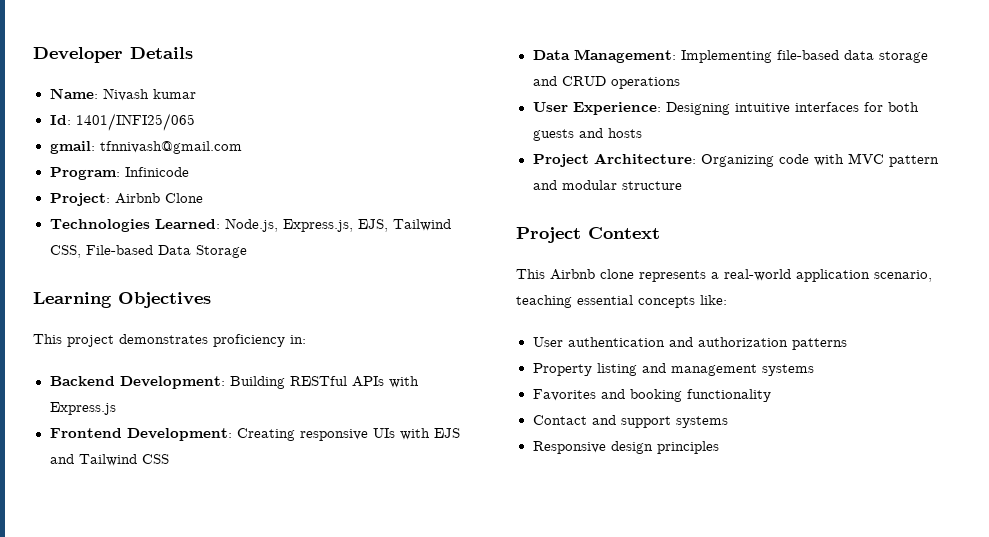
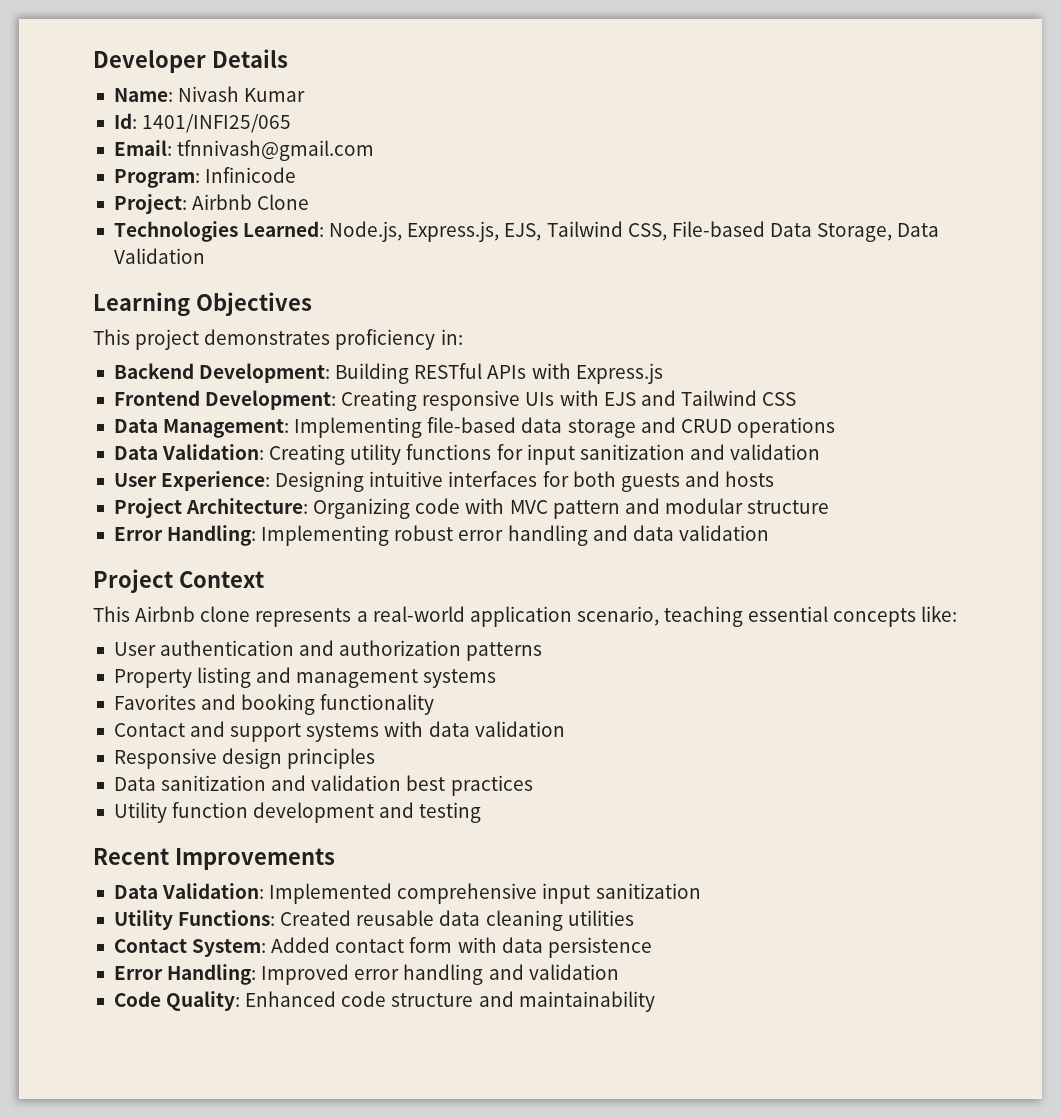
[152,89,196,99] kumar -> [244,88,306,102] Kumar
[49,141,95,154] gmail: -> [113,140,172,156] Email:
[195,245,247,258] Storage -> [817,223,940,242] [113,248,205,264] Storage, Data Validation
(680, 83) none -> [113,444,821,465] // Data Validation: Creating utility functions for input sanitization and validation
(682, 185) none -> [113,525,769,546] // Error Handling: Implementing robust error handling and data validation
(728, 422) none -> [384,721,565,737] with data validation
(719, 447) none -> [113,775,533,796] [113,802,482,823] [93,848,335,870] [113,883,701,904] [113,910,634,931] [113,937,652,958] [113,964,619,985] [113,991,655,1012] // Data sanitization and validation best practices // Utility function development and testing // Recent Improvements // Data Validation: Implemented comprehensive input sanitization // Utility Functions: Created reusable data cleaning utilities // Contact System: Added contact form with data persistence // Error Handling: Improved error handling and validation // Code Quality: Enhanced code structure and maintainability

